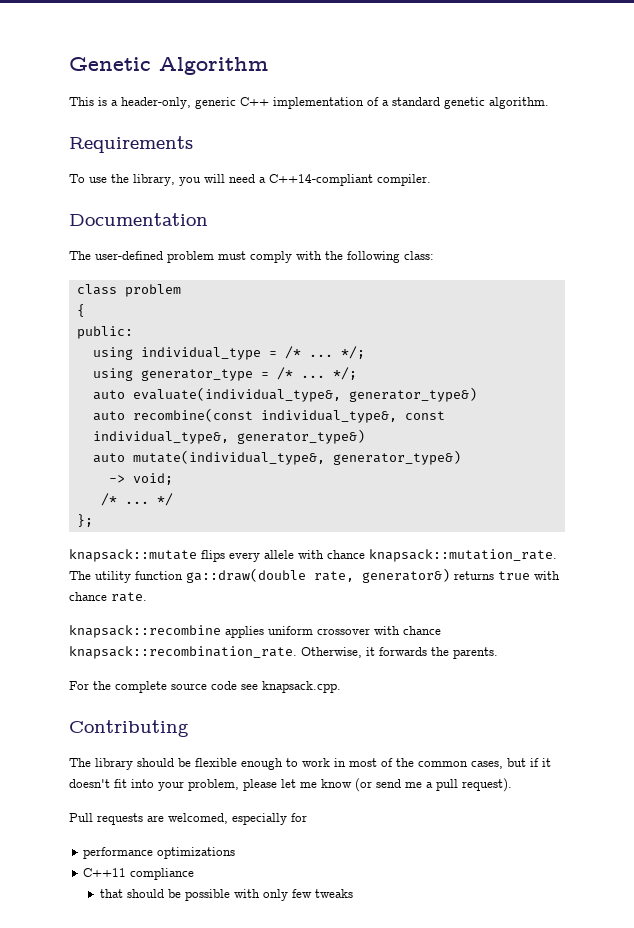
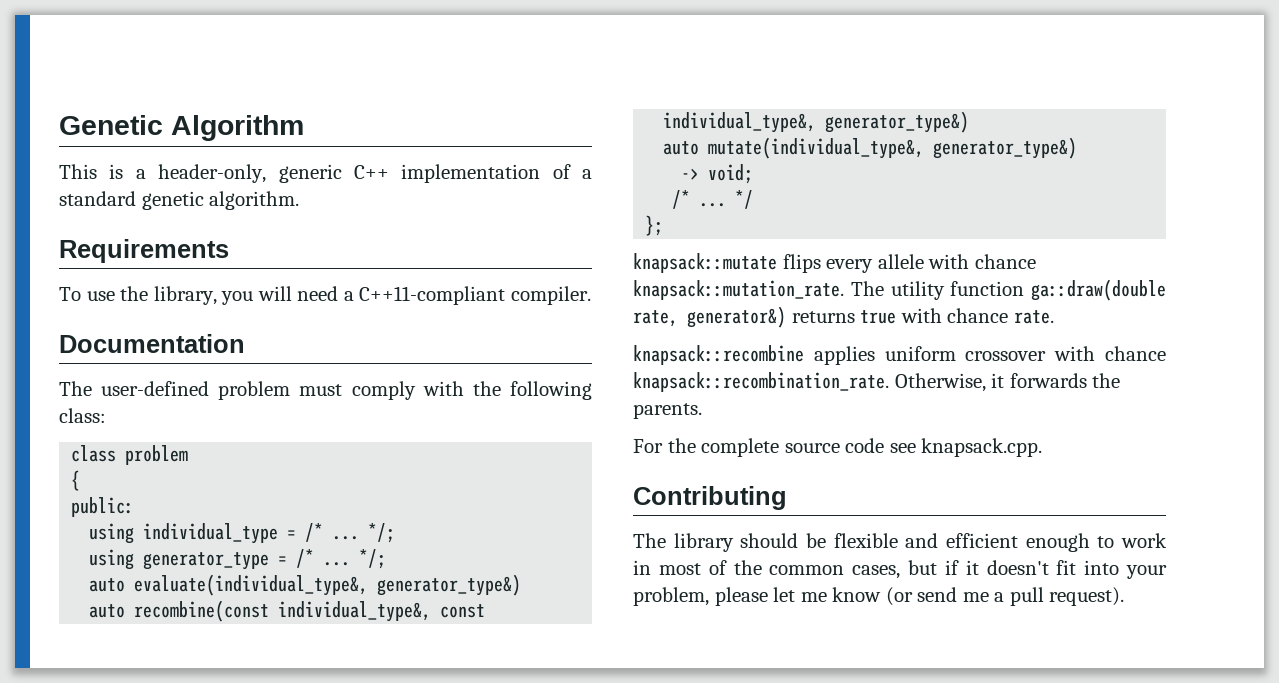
[269,174,373,186] C++14-compliant -> [359,286,506,305] C++11-compliant
(237, 762) none -> [905,533,1019,548] and efficient
[69,813,307,825] [83,847,236,859] [83,868,195,880] [100,889,354,901] // Pull requests are welcomed, especially for // performance optimizations // C++11 compliance // that should be possible with only few tweaks -> (1125, 596) none

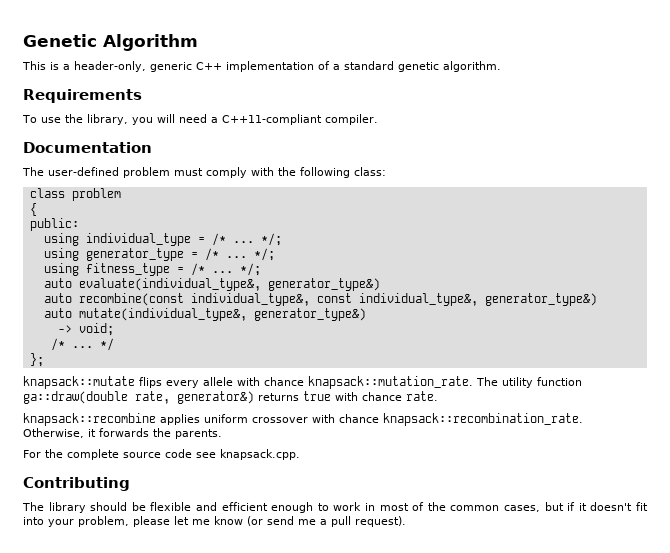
(387, 559) none -> [43,263,261,276] // using fitness_type = /* ... */;

